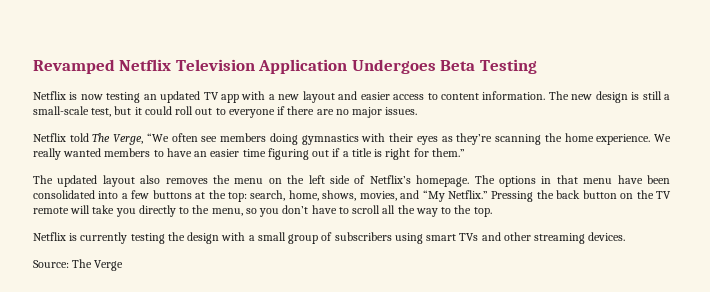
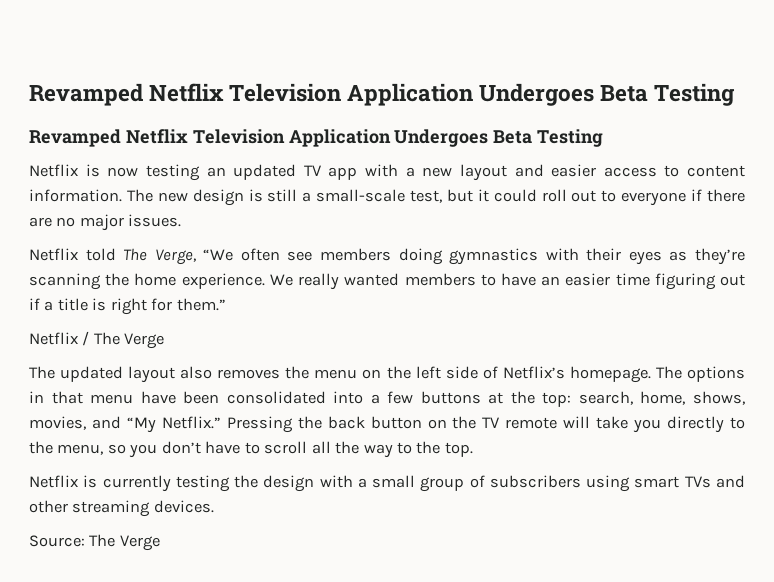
[33,59,537,74] Revamped Netflix Television Application Undergoes Beta Testing -> [29,83,736,106] [29,129,604,147] Revamped Netflix Television Application Undergoes Beta Testing // Revamped Netflix Television Application Undergoes Beta Testing
(465, 152) none -> [29,331,165,349] // Netflix / The Verge

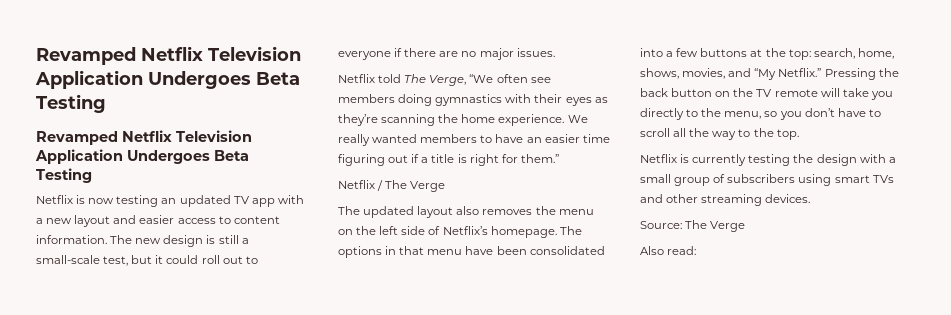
(160, 543) none -> [640,246,697,255] // Also read:

